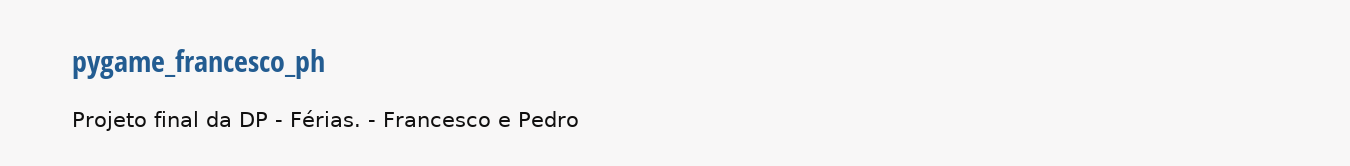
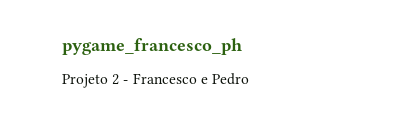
[154,110,361,127] final da DP - Férias. -> [112,74,120,85] 2

